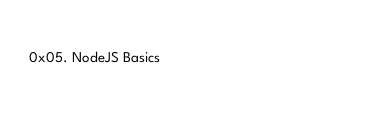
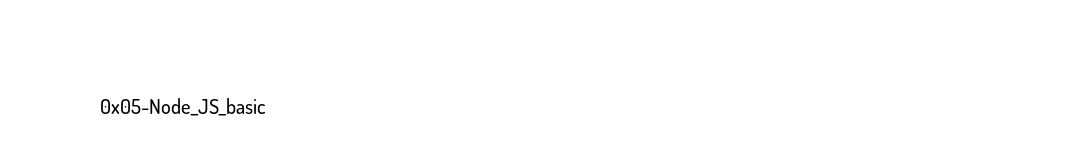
[29,51,161,63] 0x05. NodeJS Basics -> [100,98,266,116] 0x05-Node_JS_basic

